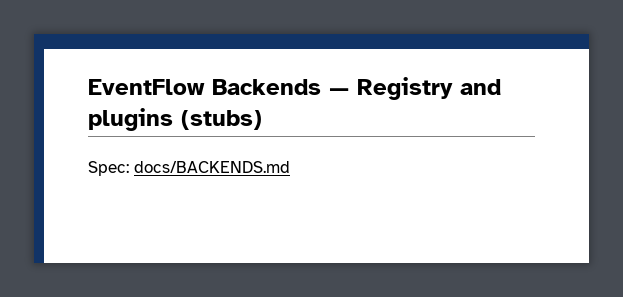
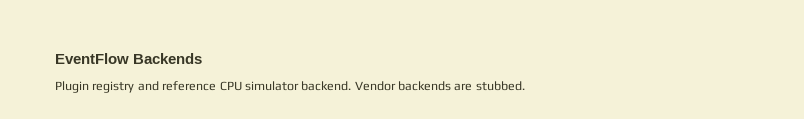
[329,77,501,100] [88,108,262,131] [88,161,290,176] — Registry and plugins (stubs) // Spec: docs/BACKENDS.md -> [55,81,525,93] // Plugin registry and reference CPU simulator backend. Vendor backends are stubbed.

